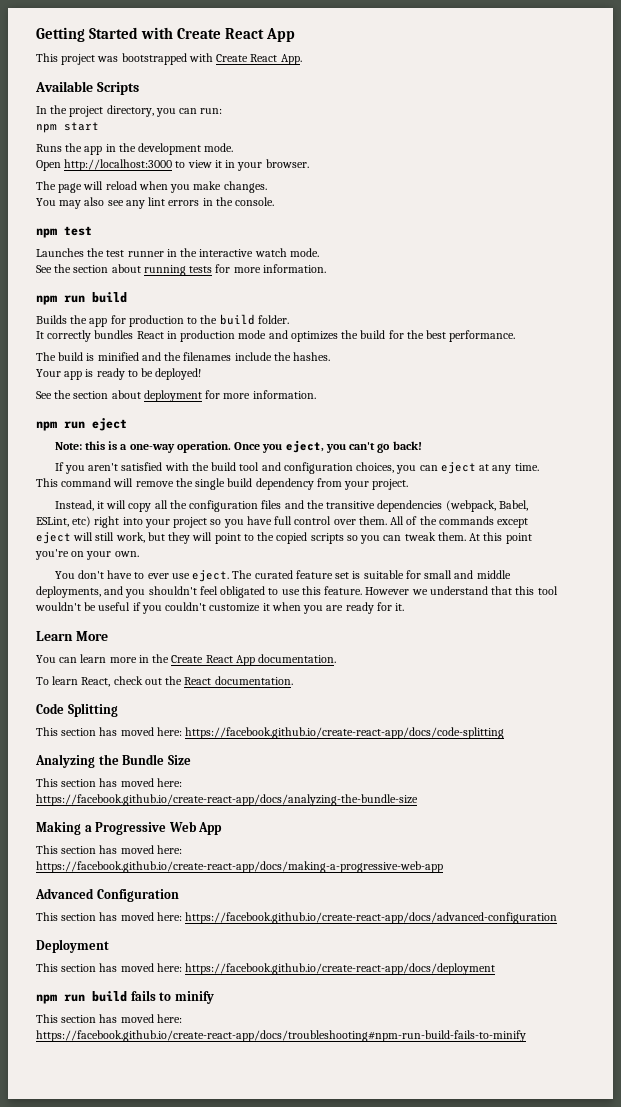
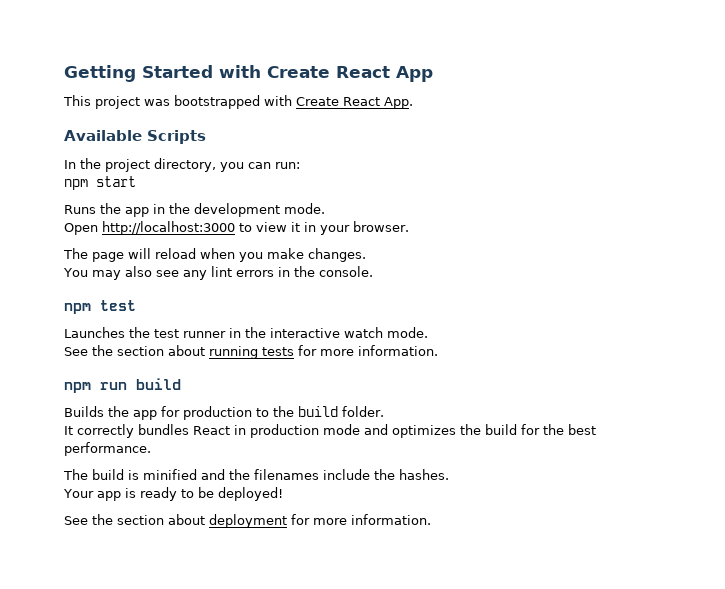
[36,418,127,431] [54,440,422,453] [54,462,539,474] [36,478,409,490] [54,500,528,512] [36,516,529,528] [36,532,532,544] [35,549,139,560] [54,570,511,582] [36,586,558,598] [35,602,405,614] [36,631,108,641] [36,654,337,666] [36,676,293,687] [36,703,118,717] [36,727,505,739] [35,754,191,768] [36,778,182,787] [36,794,418,806] [36,821,223,835] [36,845,182,854] [36,861,443,873] [35,888,179,902] [36,912,558,924] [36,939,109,953] [36,963,496,975] [36,990,214,1004] [36,1014,182,1023] [36,1030,526,1042] // npm run eject // Note: this is a one-way operation. Once you eject, you can't go back! // If you aren't satisfied with the build tool and configuration choices, you can eject at any time. This command will remove the single build dependency from your project. // Instead, it will copy all the configuration files and the transitive dependencies (webpack, Babel, ESLint, etc) right into your project so you have full control over them. All of the commands except eject will still work, but they will point to the copied scripts so you can tweak them. At this point you're on your own. // You don't have to ever use eject. The curated feature set is suitable for small and middle deployments, and you shouldn't feel obligated to use this feature. However we understand that this tool wouldn't be useful if you couldn't customize it when you are ready for it. // Learn More // You can learn more in the Create React App documentation. // To learn React, check out the React documentation. // Code Splitting // This section has moved here: https://facebook.github.io/create-react-app/docs/code-splitting // Analyzing the Bundle Size // This section has moved here: https://facebook.github.io/create-react-app/docs/analyzing-the-bundle-size // Making a Progressive Web App // This section has moved here: https://facebook.github.io/create-react-app/docs/making-a-progressive-web-app // Advanced Configuration // This section has moved here: https://facebook.github.io/create-react-app/docs/advanced-configuration // Deployment // This section has moved here: https://facebook.github.io/create-react-app/docs/deployment // npm run build fails to minify // This section has moved here: https://facebook.github.io/create-react-app/docs/troubleshooting#npm-run-build-fails-to-minify -> (431, 519) none

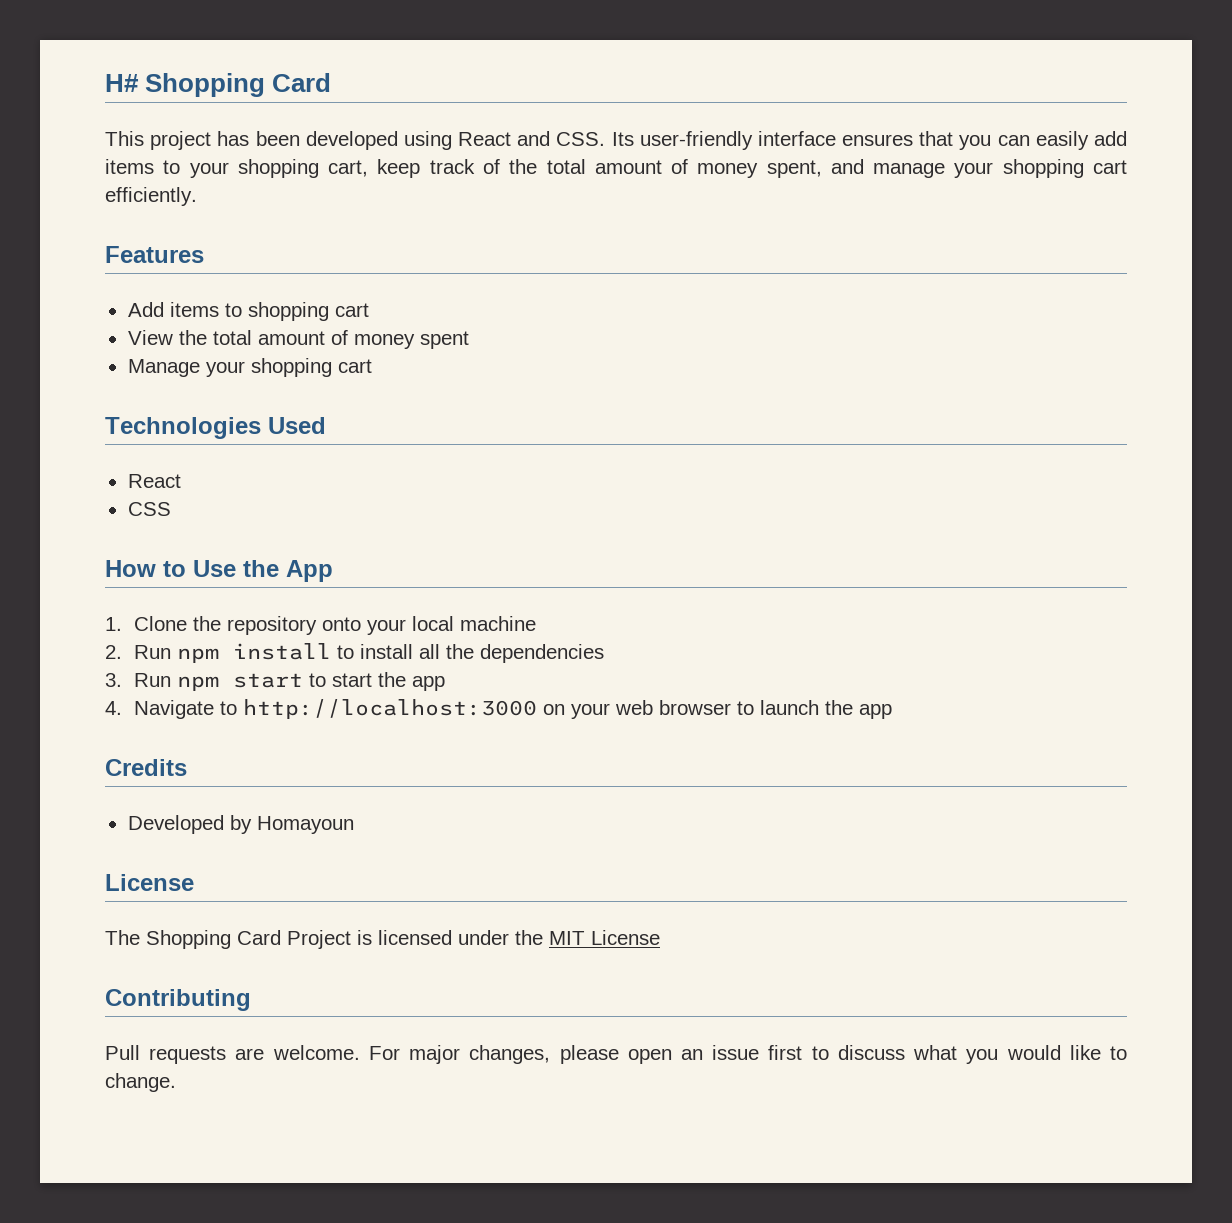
[64,65,433,82] [63,95,413,109] [64,130,206,144] [64,158,300,172] Getting Started with Create React App // This project was bootstrapped with Create React App. // Available Scripts // In the project directory, you can run: // -> [105,73,332,97] [105,131,1127,150] [105,159,1128,178] [105,187,197,206] [105,246,204,263] [127,302,369,321] [127,330,469,349] [127,358,372,377] [105,417,326,439] [127,474,181,488] [127,502,171,516] [105,560,333,582] [105,616,537,635] [105,643,605,663] [105,673,172,687] H# Shopping Card // This project has been developed using React and CSS. Its user-friendly interface ensures that you can easily add items to your shopping cart, keep track of the total amount of money spent, and manage your shopping cart efficiently. // Features // Add items to shopping cart // View the total amount of money spent // Manage your shopping cart // Technologies Used // React // CSS // How to Use the App // 1. Clone the repository onto your local machine // 2. Run npm install to install all the dependencies // 3. Run
[64,203,325,217] [64,221,409,235] [63,248,366,262] [63,266,373,280] [64,300,136,314] [64,327,428,338] [64,345,438,359] [64,378,181,393] [64,406,384,420] [64,424,596,438] [64,442,151,456] [63,469,449,480] [63,487,283,501] [64,514,431,528] // Runs the app in the development mode. // Open http://localhost:3000 to view it in your browser. // The page will reload when you make changes. // You may also see any lint errors in the console. // npm test // Launches the test runner in the interactive watch mode. // See the section about running tests for more information. // npm run build // Builds the app for production to the build folder. // It correctly bundles React in production mode and optimizes the build for the best performance. // The build is minified and the filenames include the hashes. // Your app is ready to be deployed! // See the section about deployment for more information. -> [309,672,446,691] [105,699,893,719] [105,759,187,776] [127,815,354,834] [105,874,194,891] [105,930,660,949] [105,989,251,1011] [105,1045,1127,1064] [105,1073,176,1092] to start the app // 4. Navigate to http://localhost:3000 on your web browser to launch the app // Credits // Developed by Homayoun // License // The Shopping Card Project is licensed under the MIT License // Contributing // Pull requests are welcome. For major changes, please open an issue first to discuss what you would like to change.

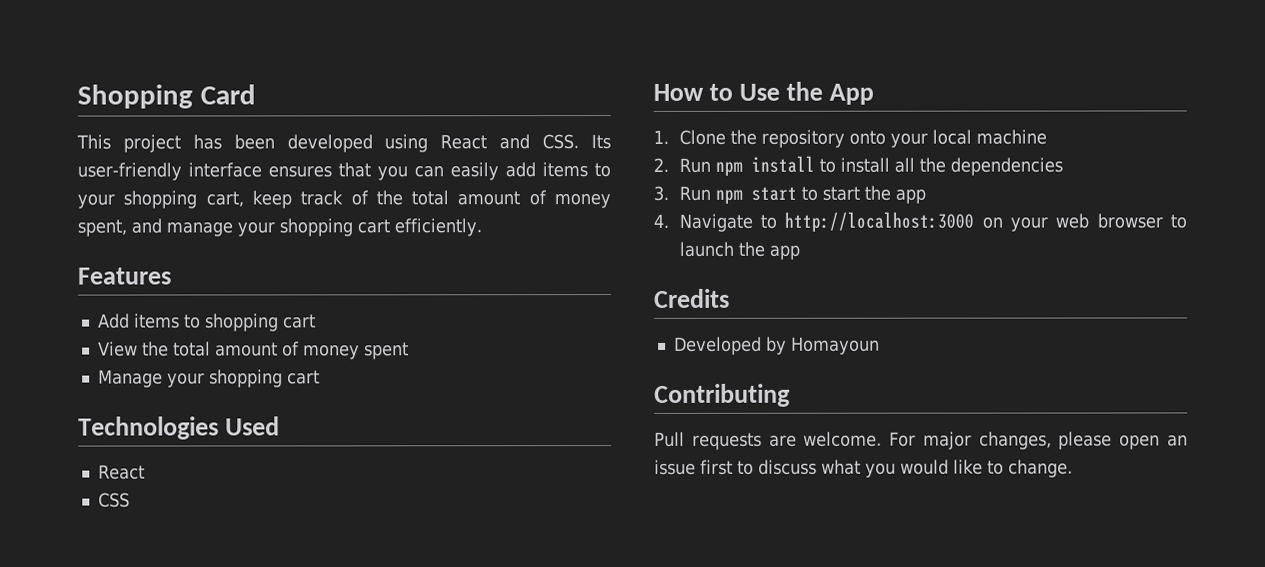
[105,74,139,92] H# -> (77, 96) none
[105,874,194,891] [105,930,660,949] // License // The Shopping Card Project is licensed under the MIT License -> (880, 345) none

